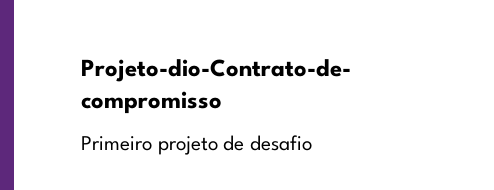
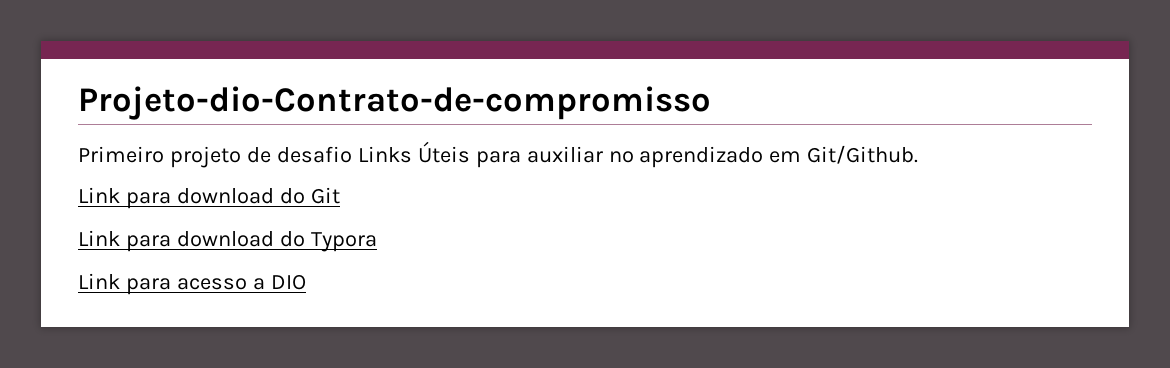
(313, 143) none -> [357,141,919,168] [78,187,340,209] [78,230,377,252] [78,273,306,295] Links Úteis para auxiliar no aprendizado em Git/Github. // Link para download do Git // Link para download do Typora // Link para acesso a DIO

